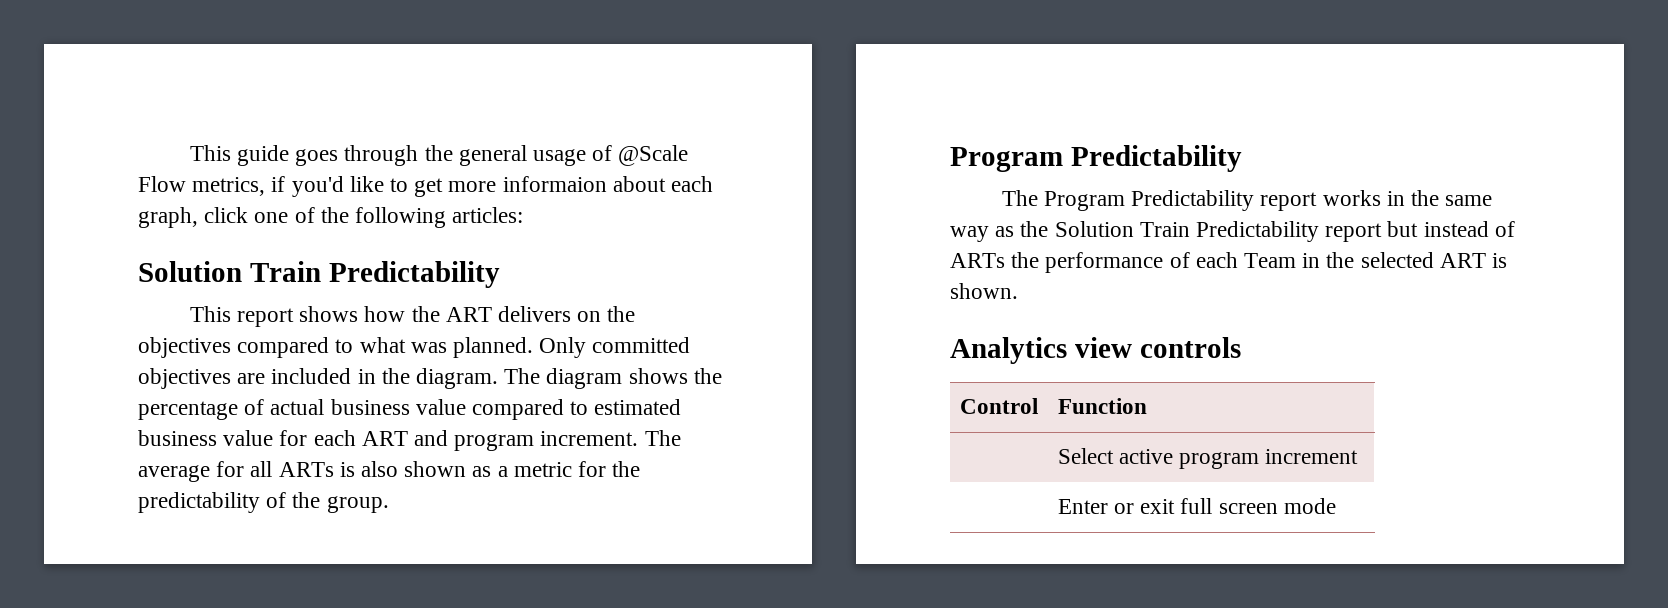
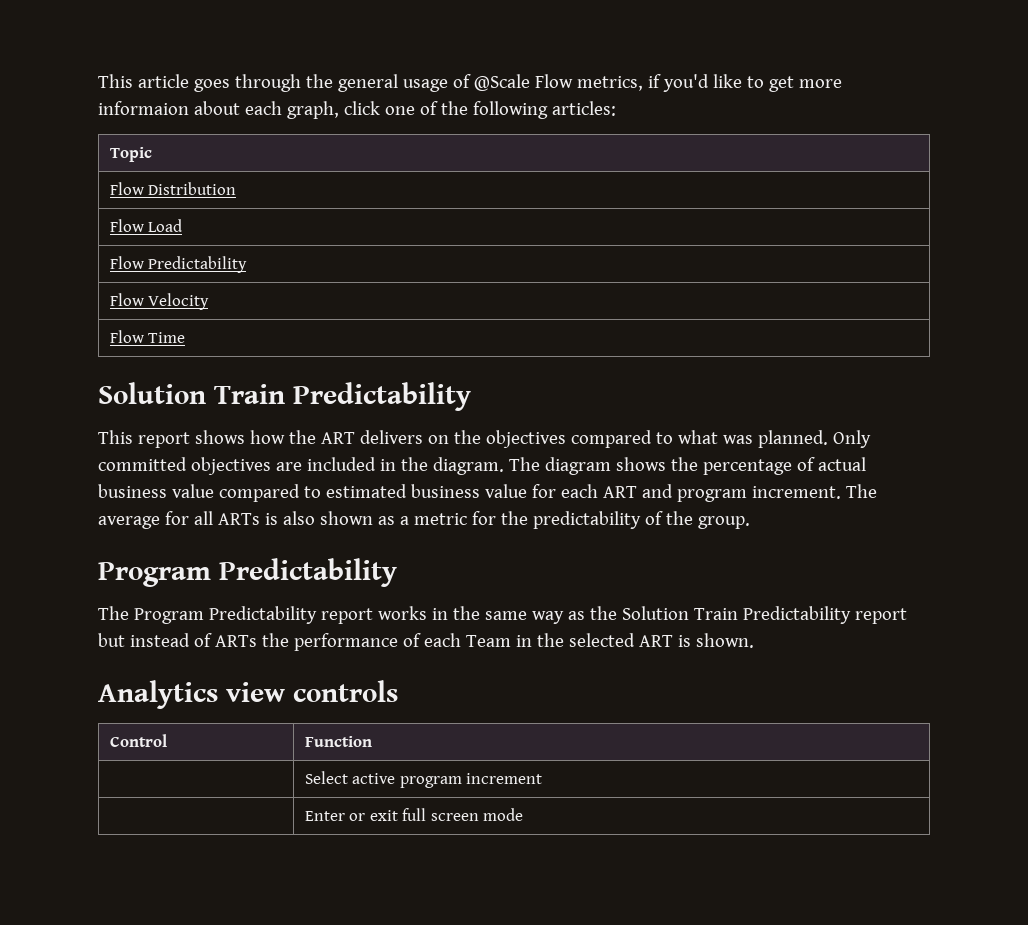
[189,145,289,166] This guide -> [98,74,189,88] This article
(524, 215) none -> [109,147,152,162] [109,182,237,195] [109,219,183,232] [109,256,248,273] [109,293,210,310] [109,330,186,343] // Topic // Flow Distribution // Flow Load // Flow Predictability // Flow Velocity // Flow Time

